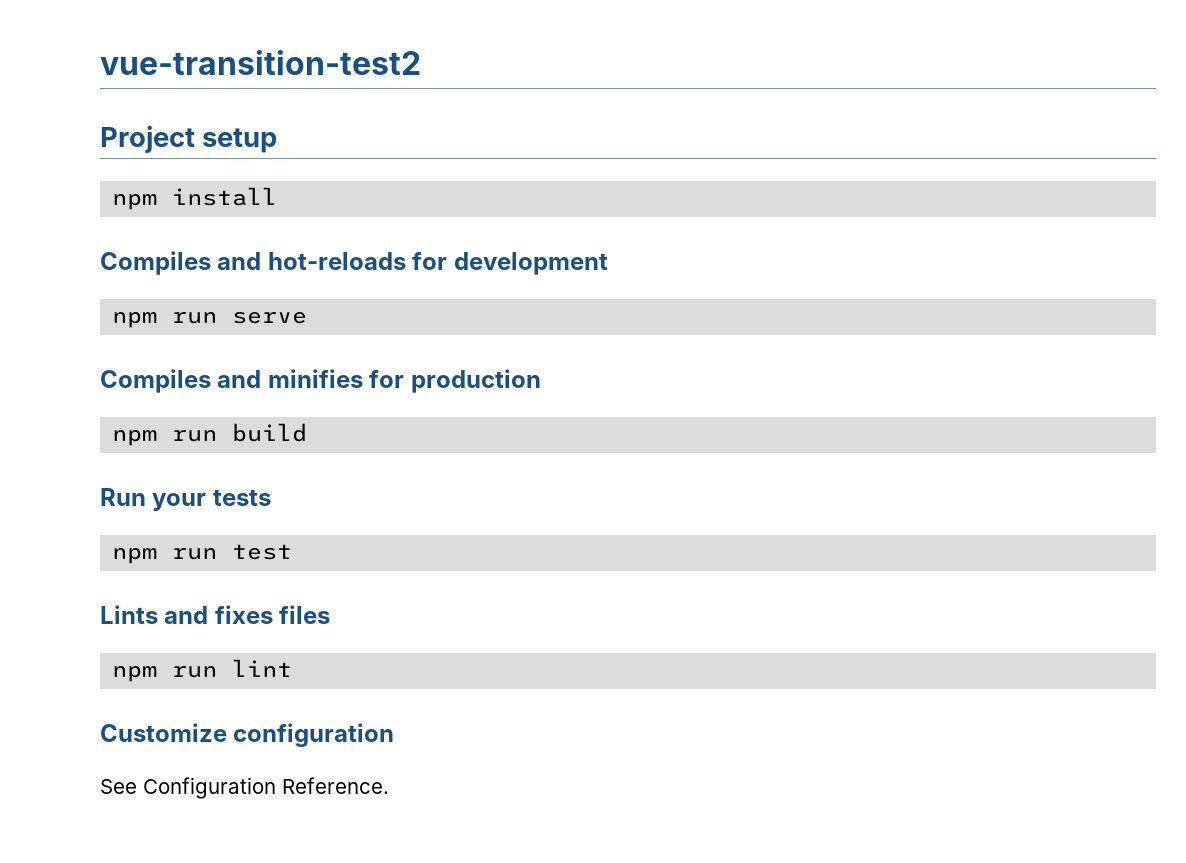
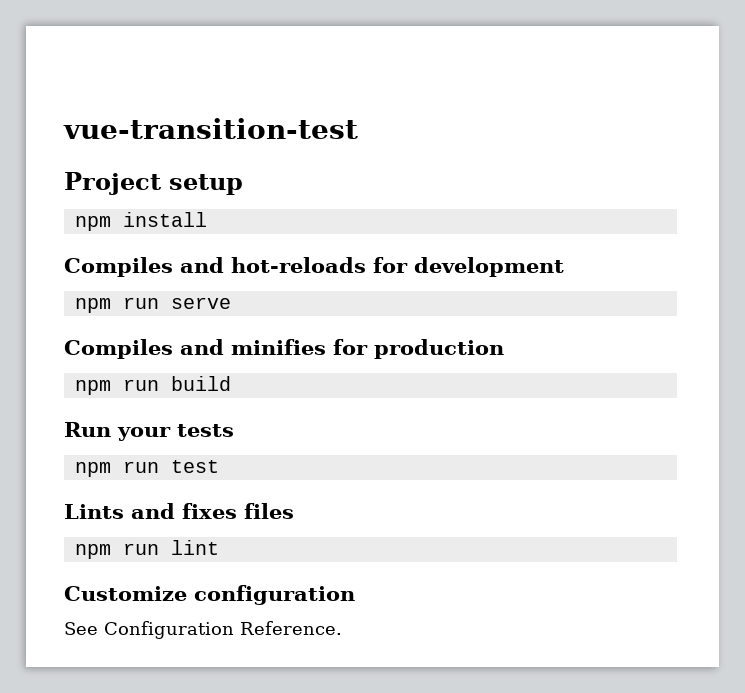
[100,50,421,75] vue-transition-test2 -> [63,118,358,139] vue-transition-test

